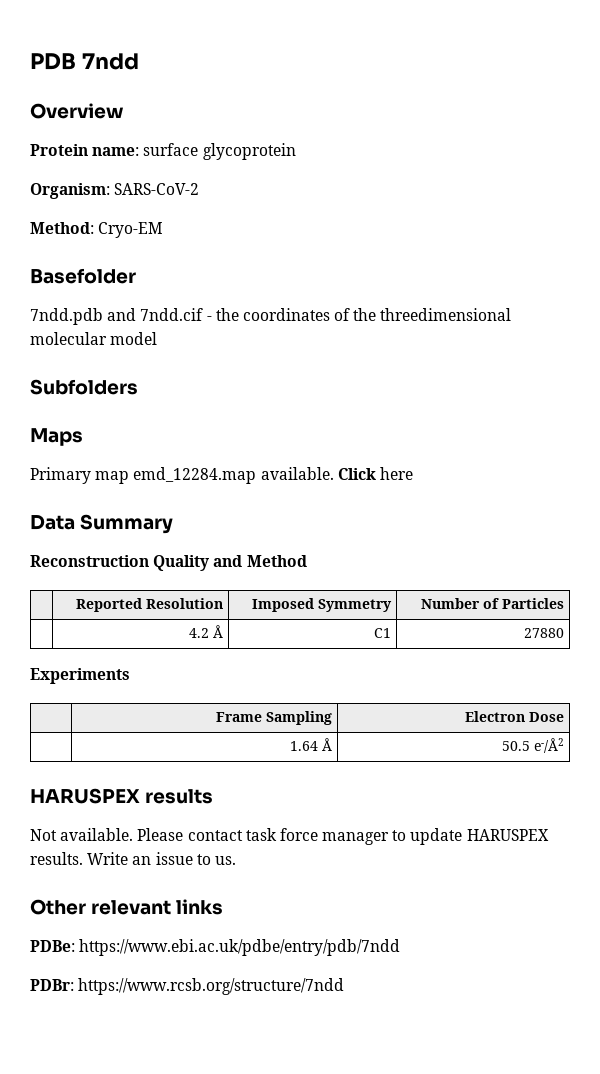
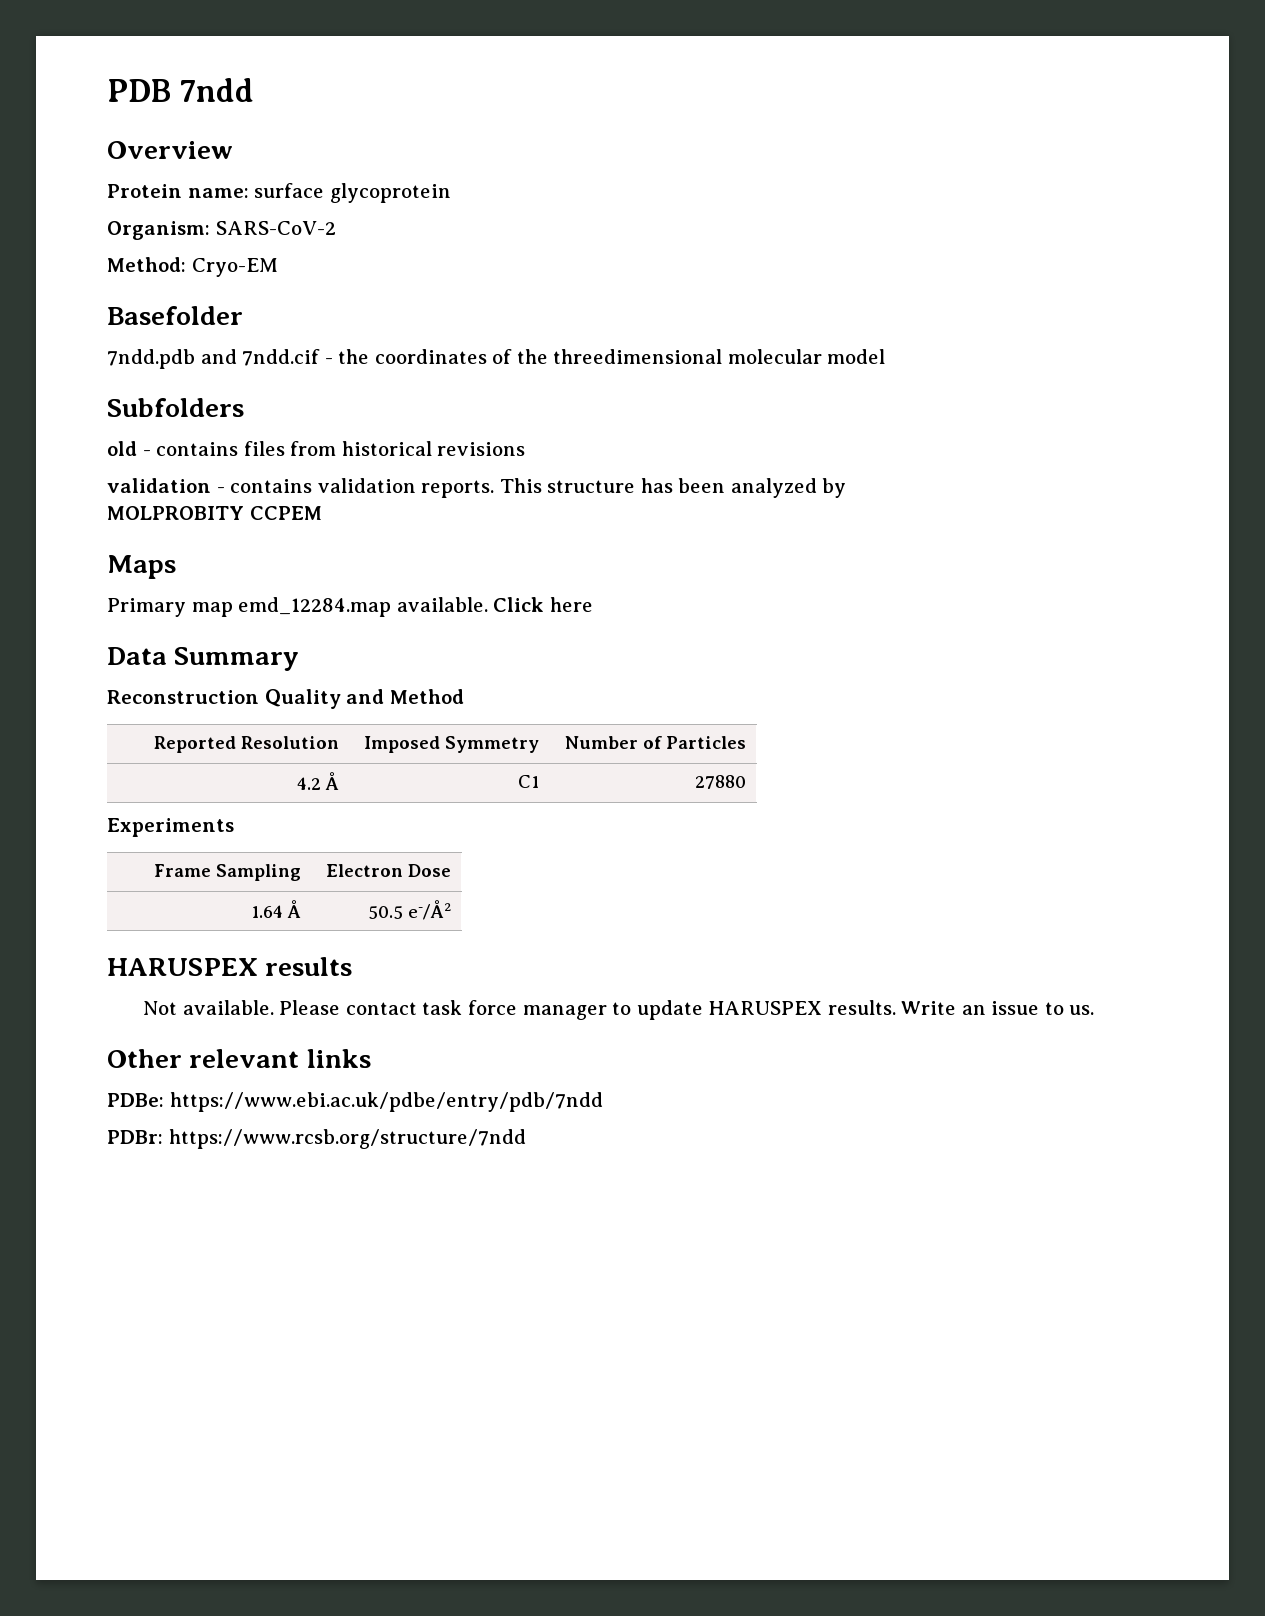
(138, 387) none -> [107,441,526,456] [107,478,847,498] [107,506,322,520] // old - contains files from historical revisions // validation - contains validation reports. This structure has been analyzed by // MOLPROBITY CCPEM

